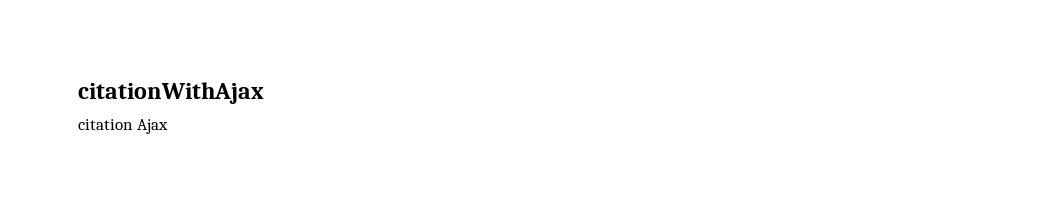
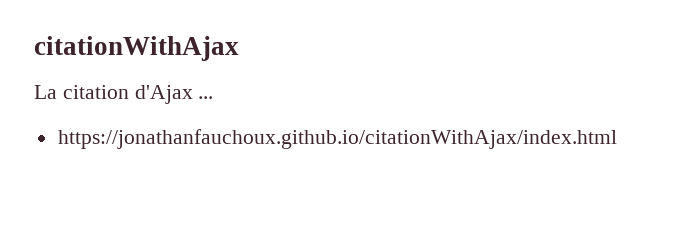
[78,119,168,134] citation Ajax -> [34,85,214,104] [57,129,617,149] La citation d'Ajax ... // https://jonathanfauchoux.github.io/citationWithAjax/index.html

